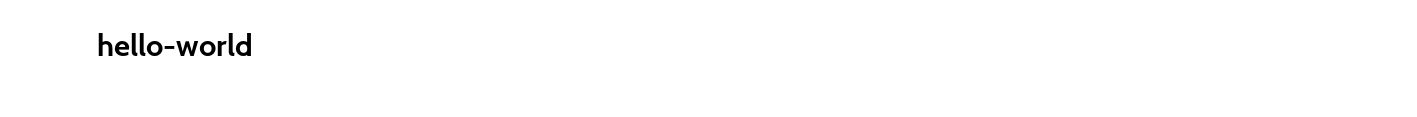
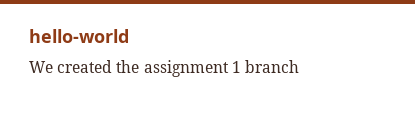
(253, 44) none -> [29,60,299,77] // We created the assignment 1 branch

